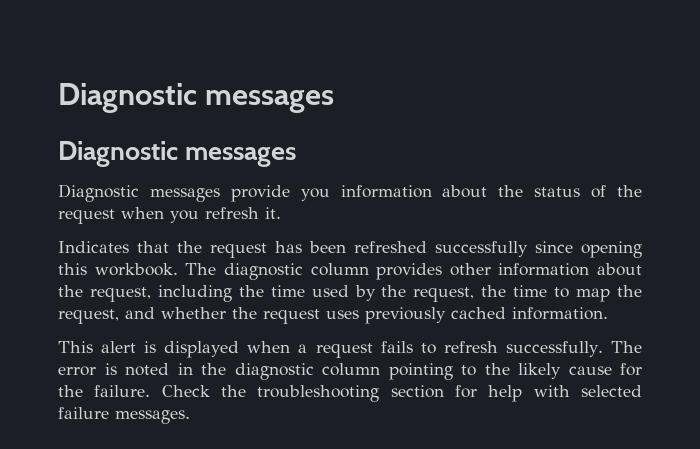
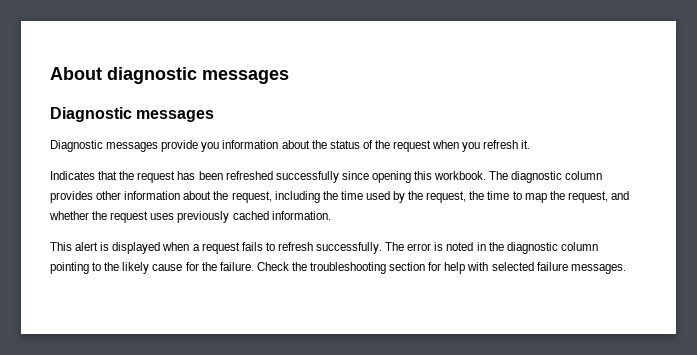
[58,83,197,113] Diagnostic -> [50,67,197,84] About diagnostic

